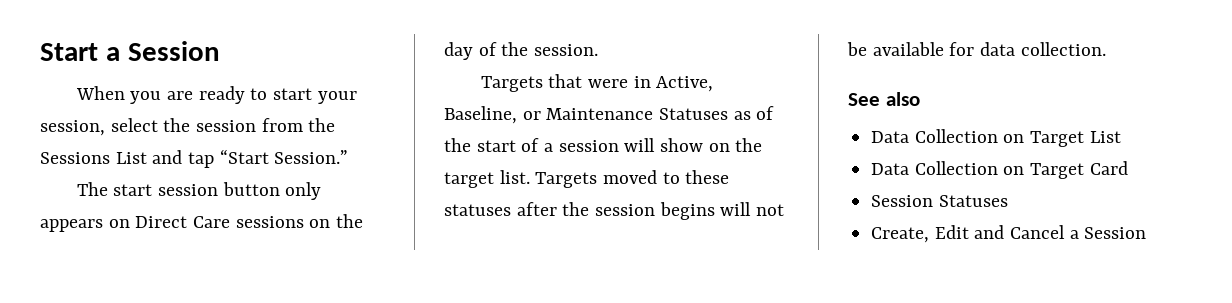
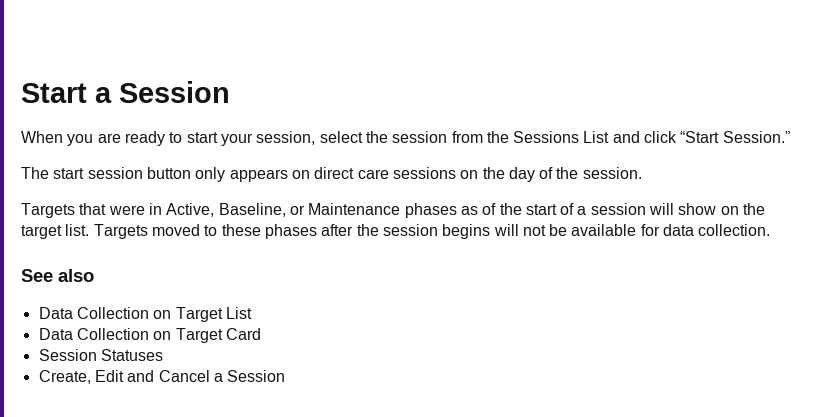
[188,152,215,168] tap -> [644,131,678,143] click
[135,216,231,228] Direct Care -> [314,167,389,179] direct care
[659,108,729,120] Statuses -> [404,203,457,218] phases
[444,204,511,216] statuses -> [264,224,317,239] phases

